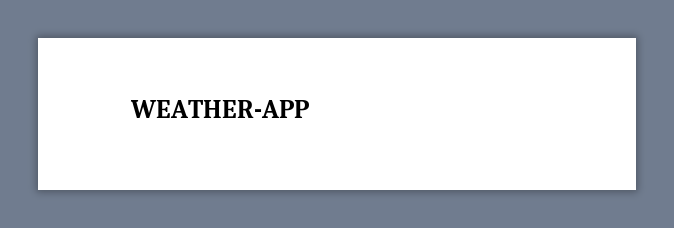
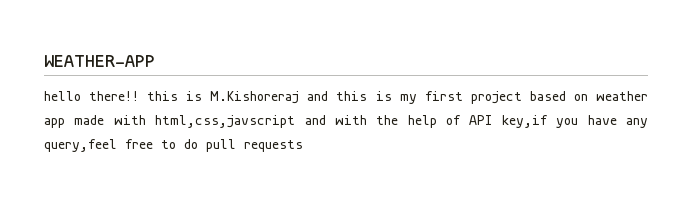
(309, 109) none -> [44,91,649,104] [44,115,648,128] [44,139,303,152] // hello there!! this is M.Kishoreraj and this is my first project based on weather app made with html,css,javscript and with the help of API key,if you have any query,feel free to do pull requests

